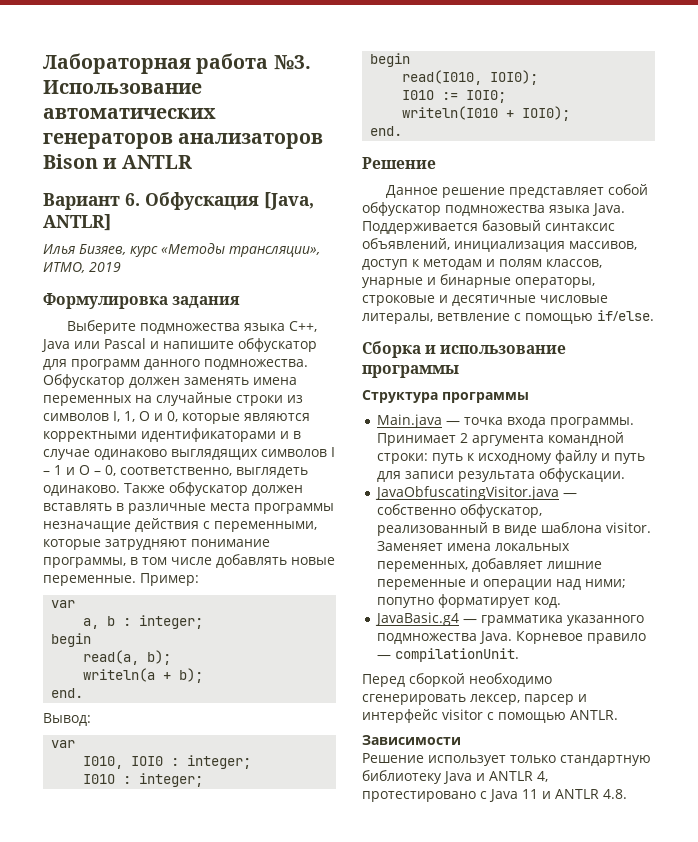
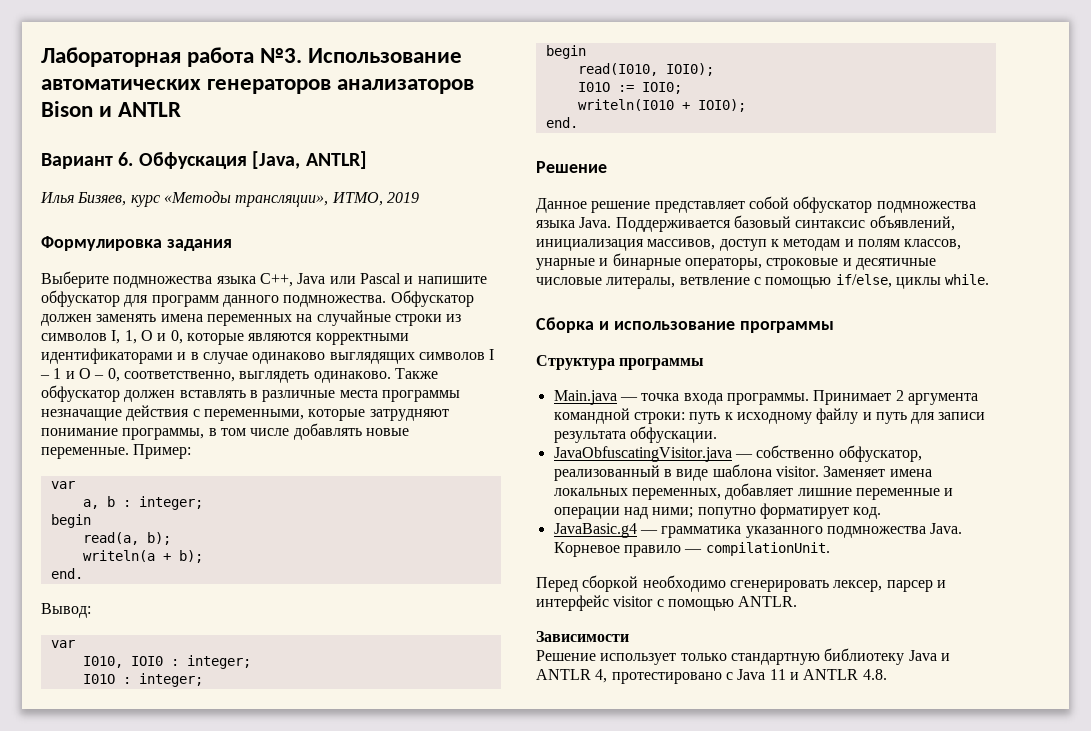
[597,310,654,321] if/else. -> [835,274,990,289] if/else, циклы while.

